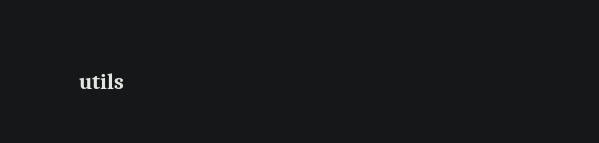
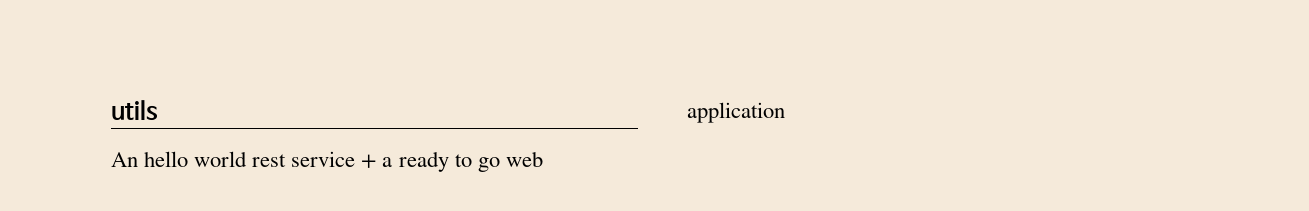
(124, 81) none -> [111,151,543,172] [687,102,785,123] // An hello world rest service + a ready to go web application

